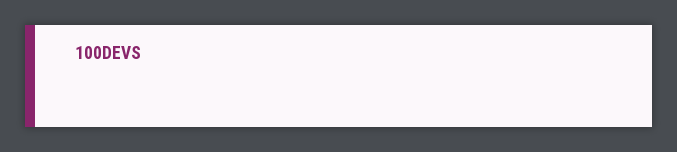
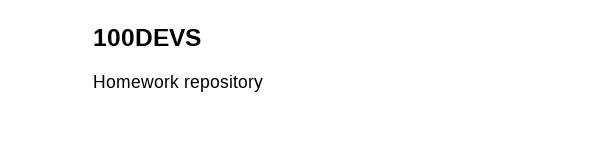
(141, 52) none -> [93,75,263,92] // Homework repository

